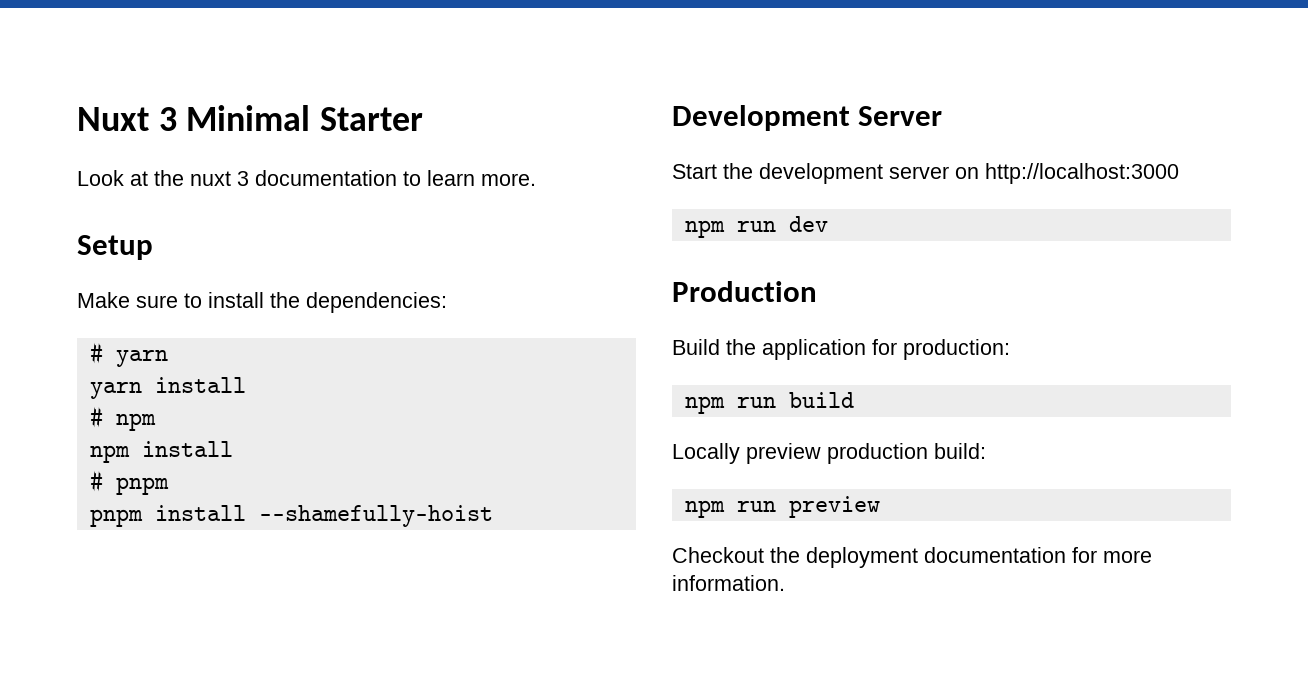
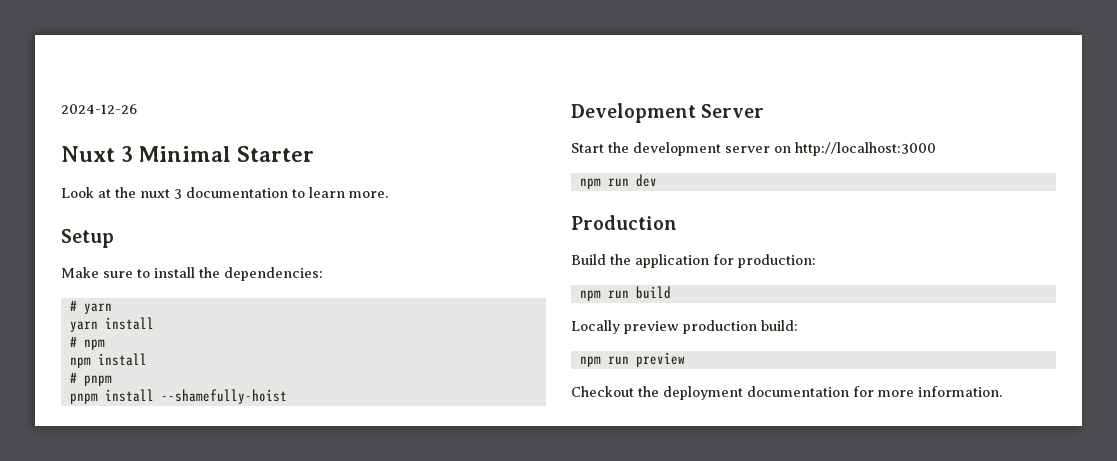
(77, 119) none -> [61,104,137,114] 2024-12-26 //

